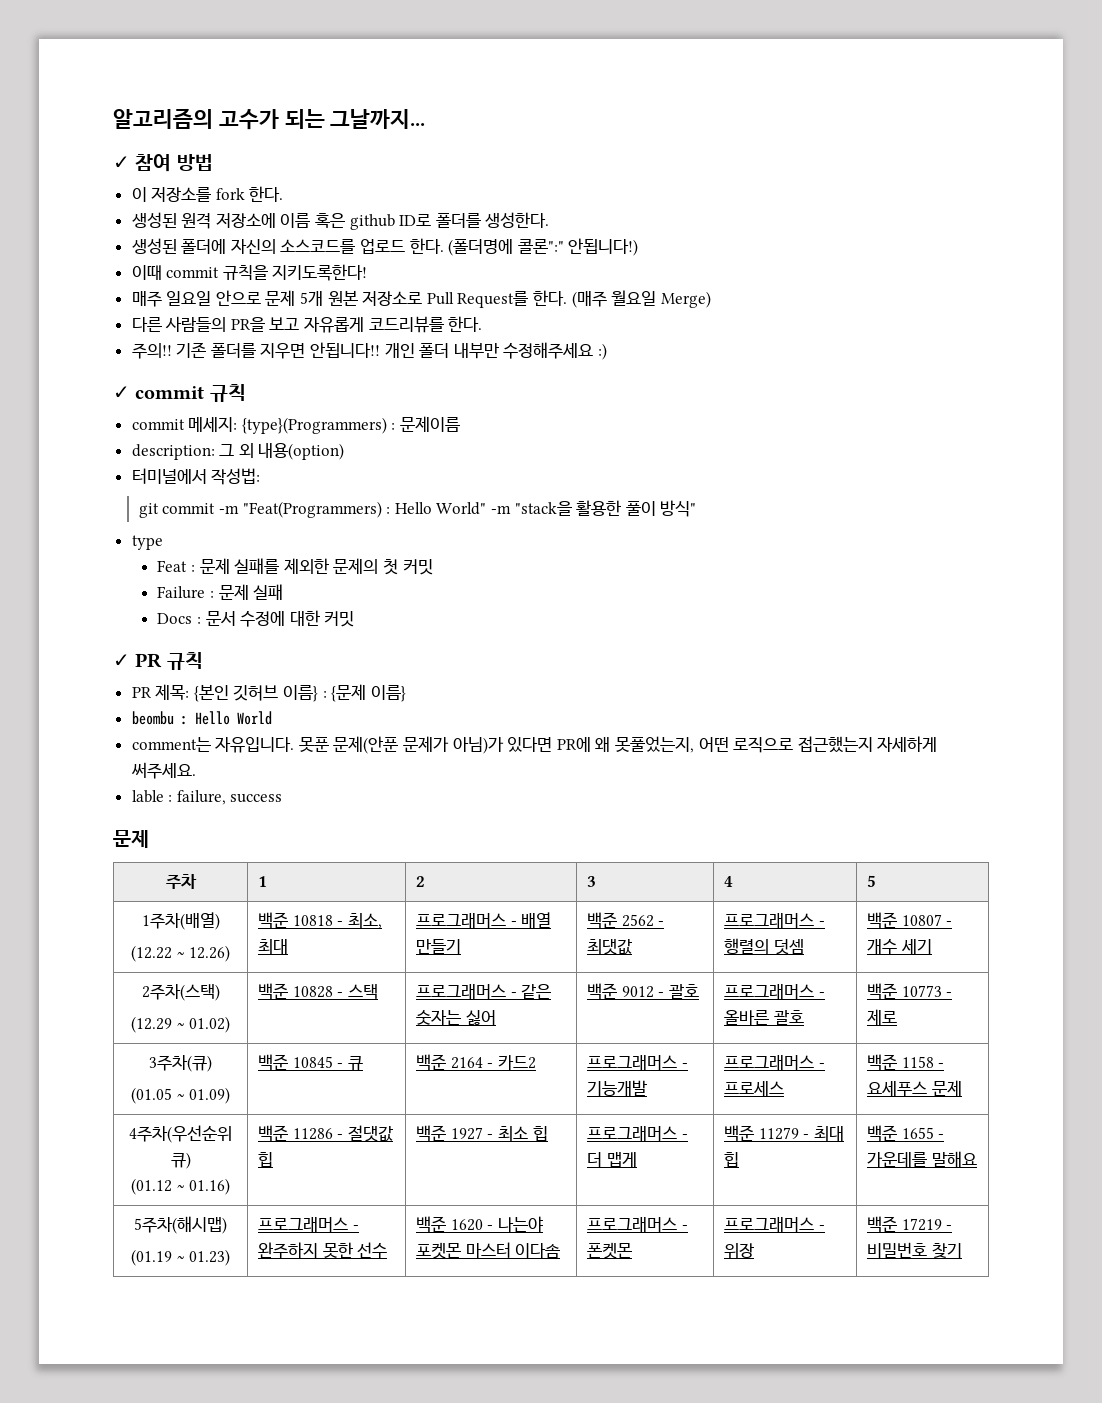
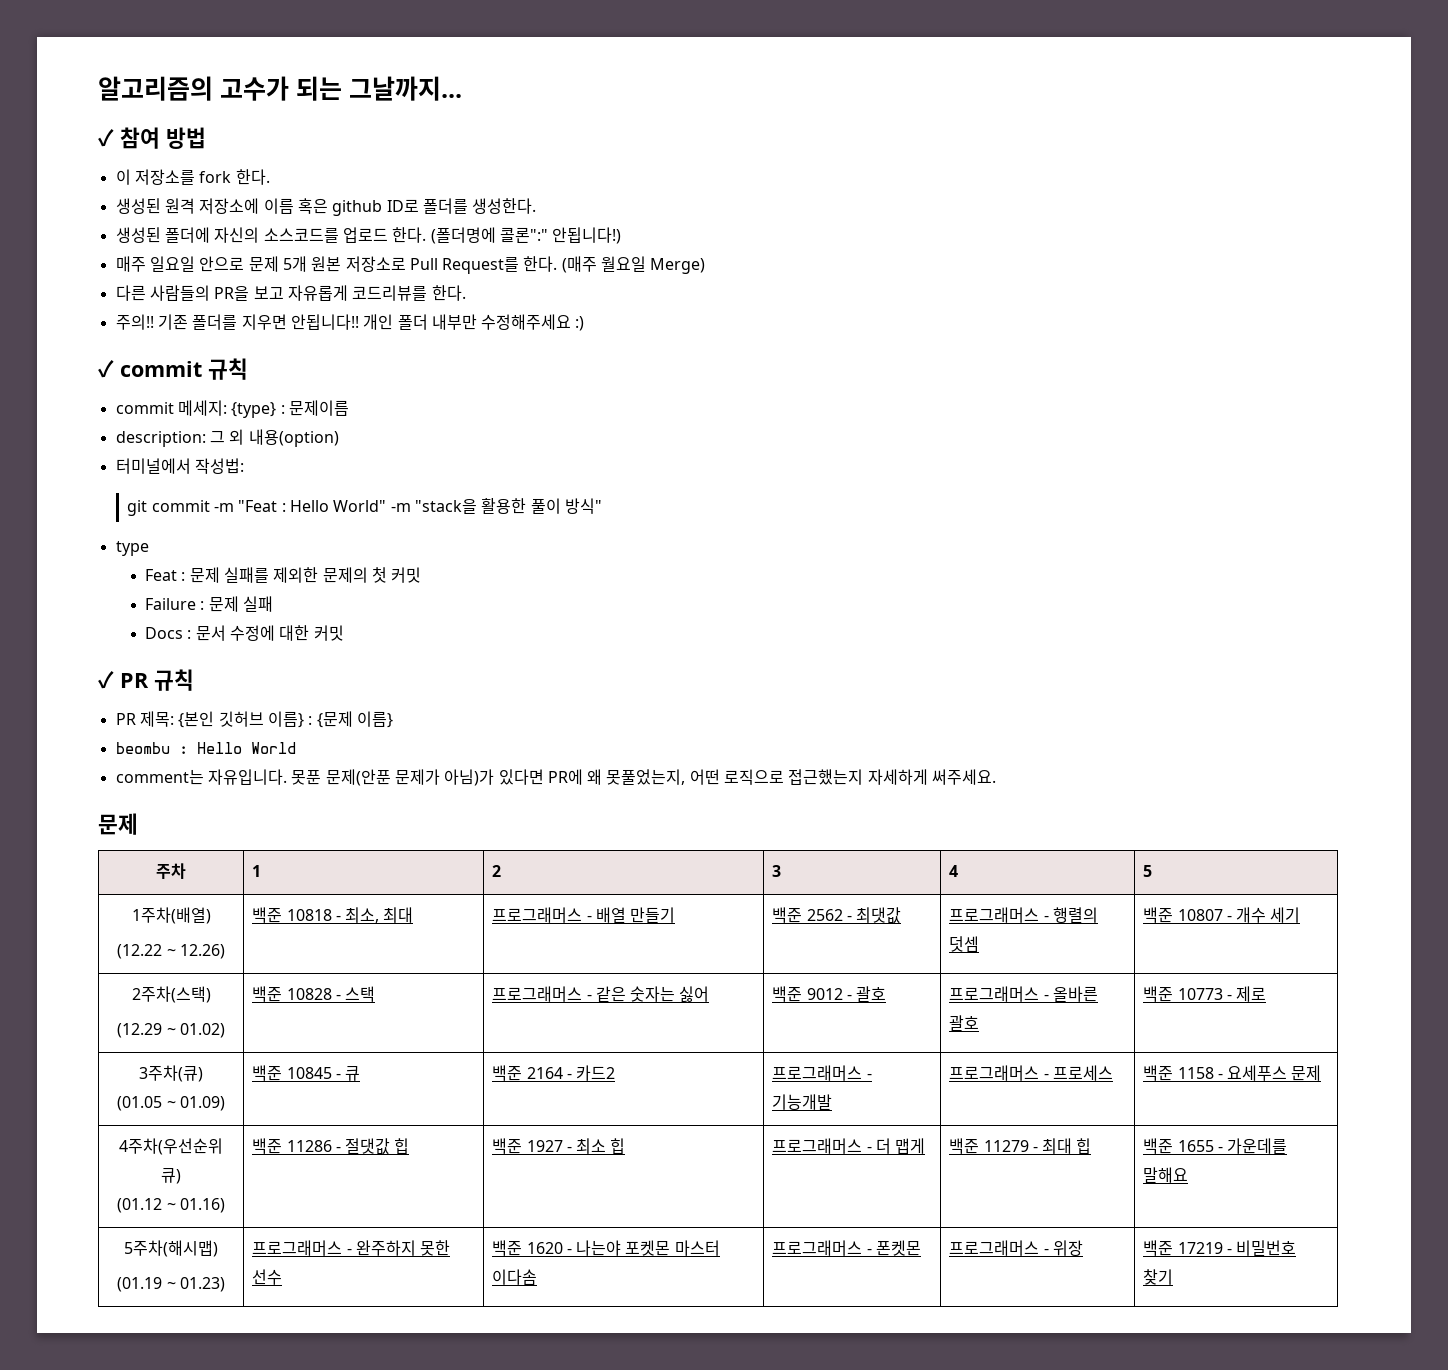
[131,264,368,281] // 이때 commit 규칙을 지키도록한다! -> (622, 235) none
[241,417,387,434] {type}(Programmers) -> [231,402,277,418] {type}
[242,501,382,518] "Feat(Programmers) -> [238,500,278,512] "Feat
[131,790,283,805] // lable : failure, success -> (997, 777) none

